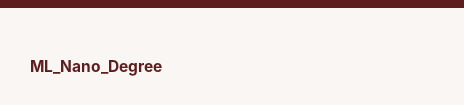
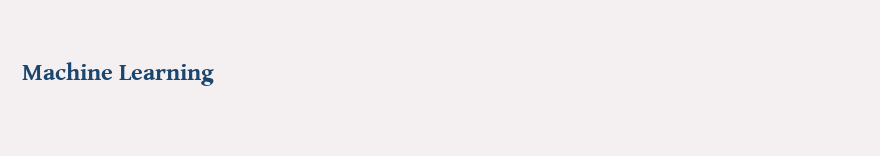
[30,60,162,76] ML_Nano_Degree -> [22,62,215,86] Machine Learning

